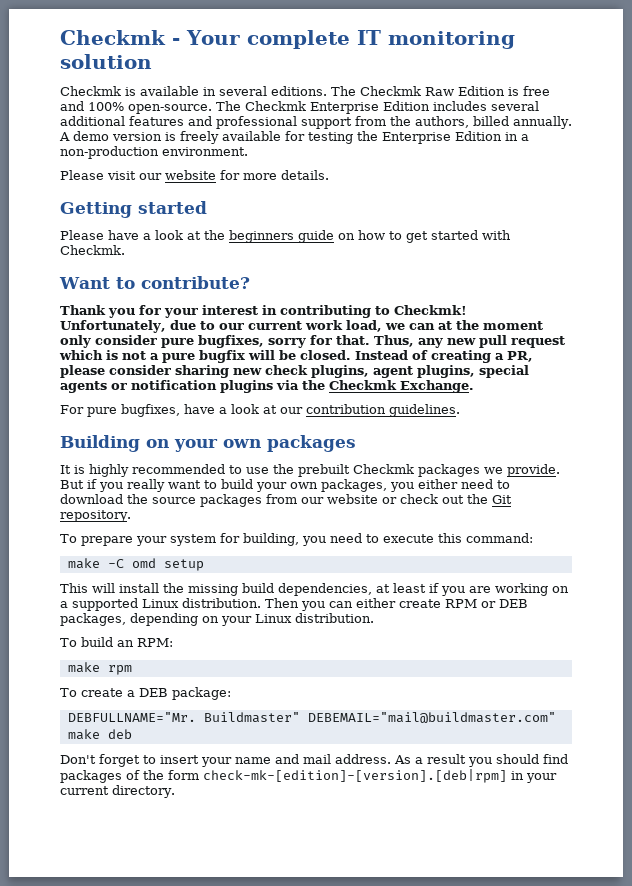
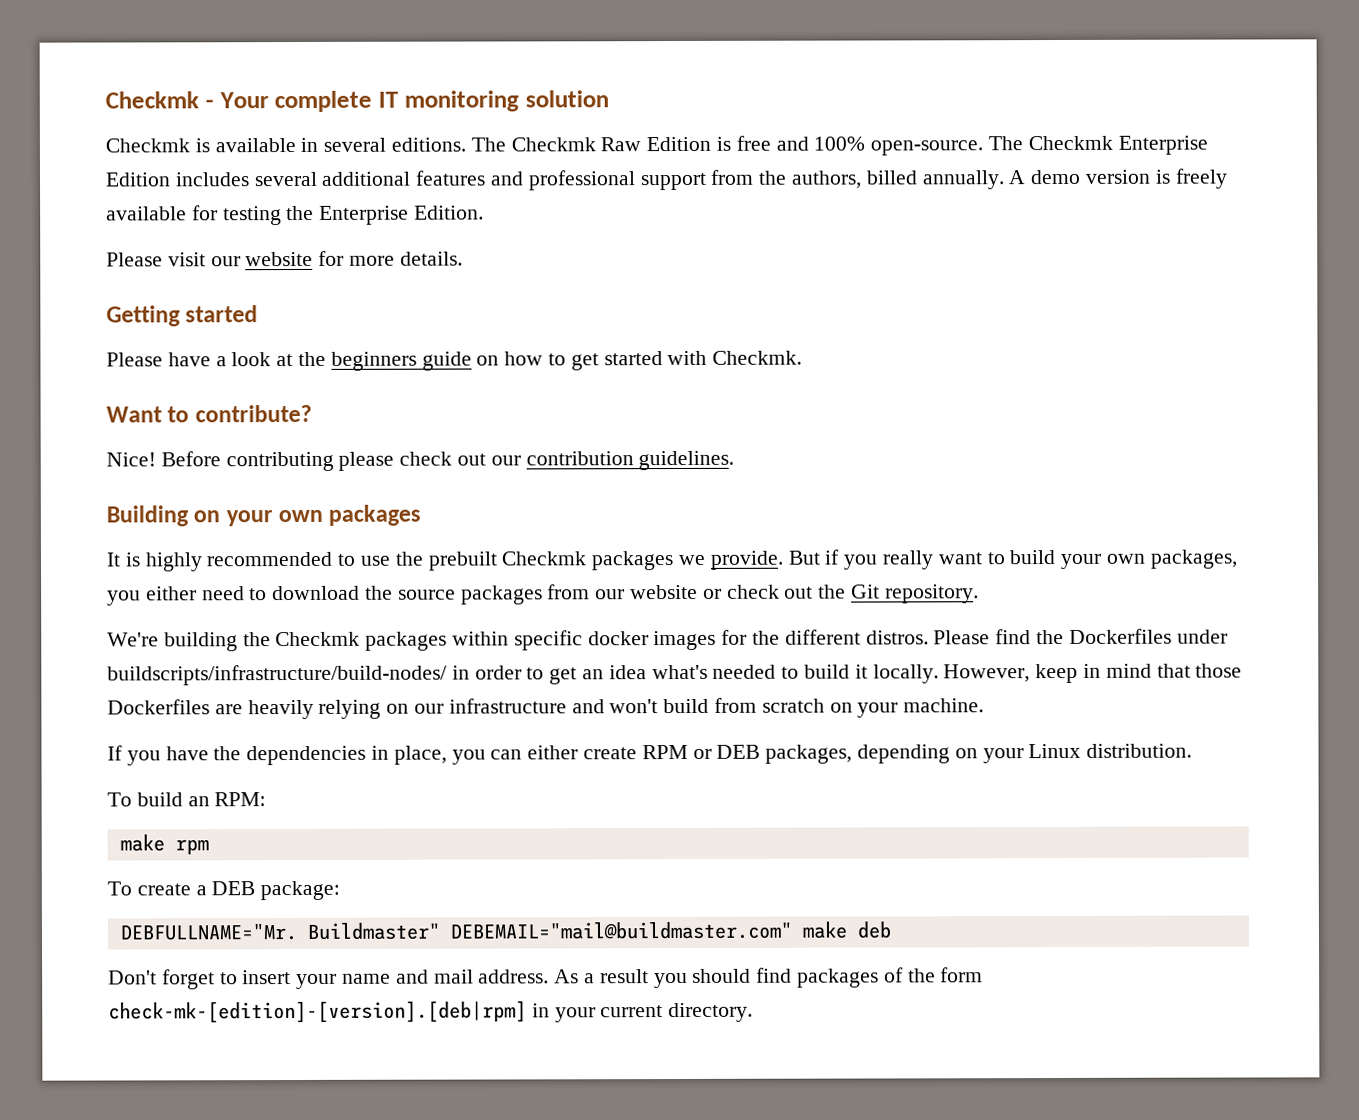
[455,131,529,141] [60,146,248,159] Edition in a non-production environment. -> [414,205,485,220] Edition.
[60,305,467,318] [60,320,543,333] [60,335,565,348] [59,350,533,363] [60,365,529,378] [60,380,474,393] [60,404,277,417] Thank you for your interest in contributing to Checkmk! Unfortunately, due to our current work load, we can at the moment only consider pure bugfixes, sorry for that. Thus, any new pull request which is not a pure bugfix will be closed. Instead of creating a PR, please consider sharing new check plugins, agent plugins, special agents or notification plugins via the Checkmk Exchange. // For pure bugfixes, have a look at -> [106,451,487,472] Nice! Before contributing please check out
[60,533,533,546] [67,558,204,571] [60,583,569,596] [60,598,299,611] To prepare your system for building, you need to execute this command: // make -C omd setup // This will install the missing build dependencies, at least if you are working on a supported Linux distribution. Then -> [107,628,1228,652] [107,663,1243,686] [107,697,985,720] [107,745,447,766] We're building the Checkmk packages within specific docker images for the different distros. Please find the Dockerfiles under buildscripts/infrastructure/build-nodes/ in order to get an idea what's needed to build it locally. However, keep in mind that those Dockerfiles are heavily relying on our infrastructure and won't build from scratch on your machine. // If you have the dependencies in place,

